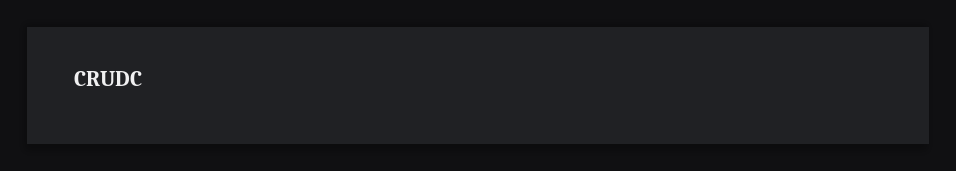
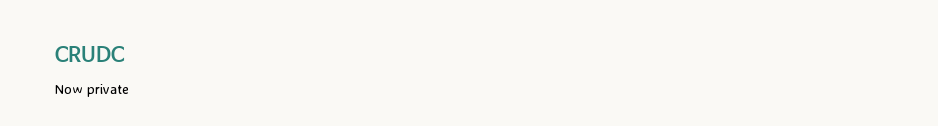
(142, 78) none -> [55,84,129,97] // Now private

